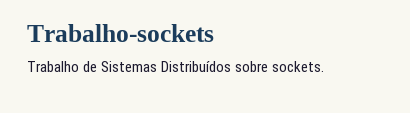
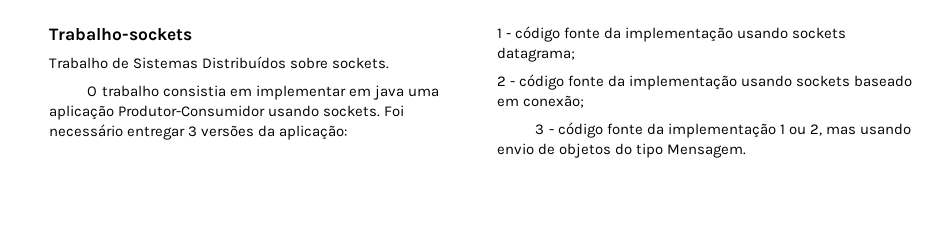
(325, 66) none -> [87,85,439,100] [49,105,405,120] [49,124,348,140] [497,26,847,42] [497,47,575,62] [497,74,913,90] [497,95,585,108] [535,122,911,138] [497,143,747,158] // O trabalho consistia em implementar em java uma aplicação Produtor-Consumidor usando sockets. Foi necessário entregar 3 versões da aplicação: // 1 - código fonte da implementação usando sockets datagrama; // 2 - código fonte da implementação usando sockets baseado em conexão; // 3 - código fonte da implementação 1 ou 2, mas usando envio de objetos do tipo Mensagem.

